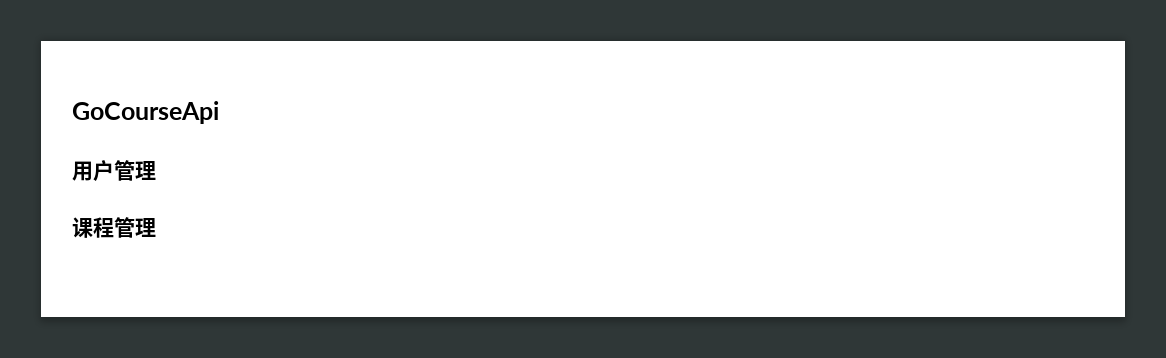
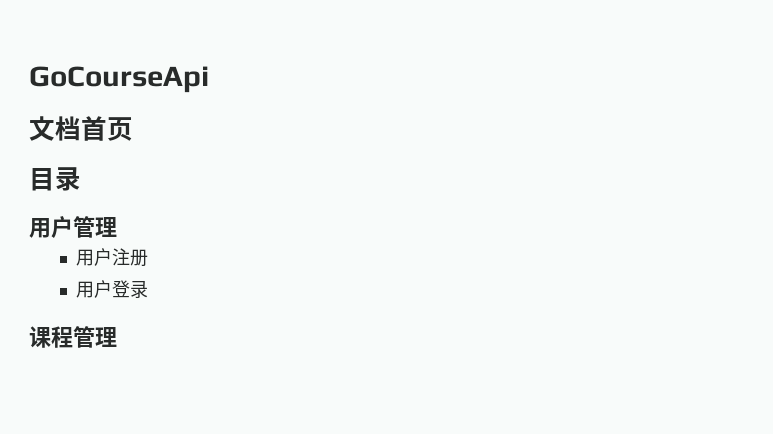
(219, 112) none -> [29,116,133,141] [29,167,81,191] // 文档首页 // 目录
(156, 170) none -> [75,248,148,266] [75,280,148,298] // 用户注册 // 用户登录

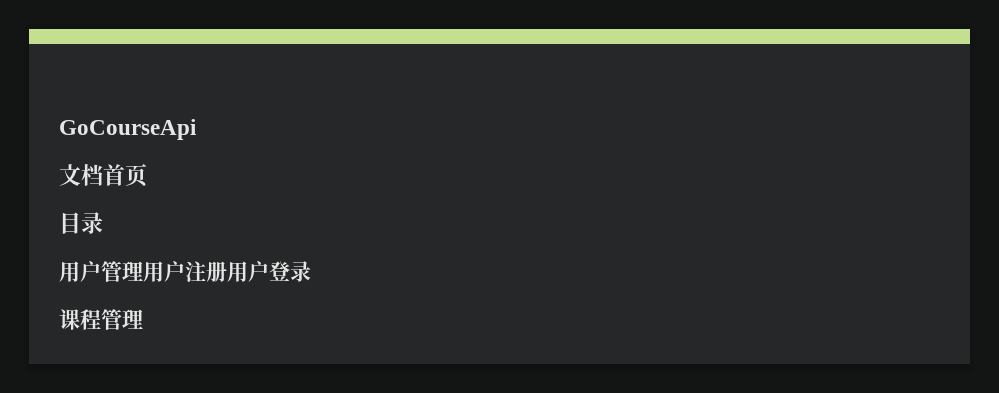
(117, 227) // -> (143, 271) none
(148, 257) // -> (227, 271) none

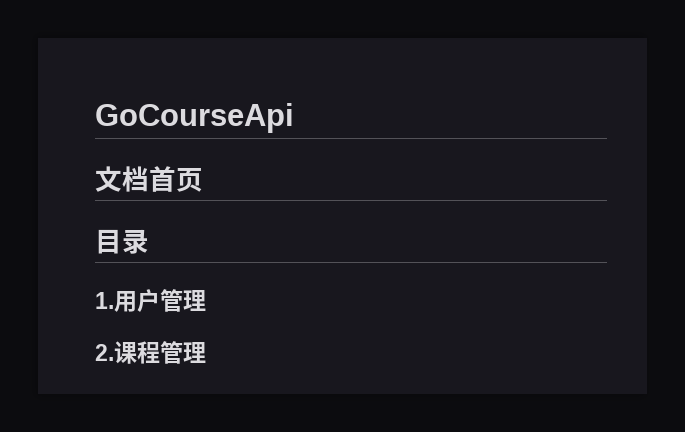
(103, 223) none -> [95,292,114,309] 1.
[143,261,311,282] 用户注册用户登录 // -> [95,344,114,361] // 2.

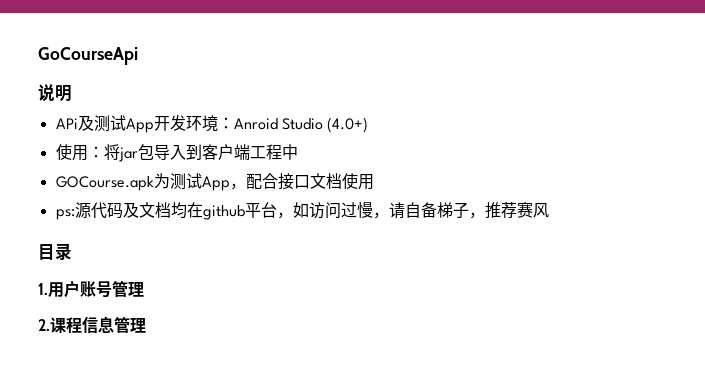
[95,166,203,192] 文档首页 -> [38,84,72,102] [55,115,369,133] [55,144,298,162] [55,173,374,191] [55,201,549,220] 说明 // APi及测试App开发环境：Anroid Studio (4.0+) // 使用：将jar包导入到客户端工程中 // GOCourse.apk为测试App，配合接口文档使用 // ps:源代码及文档均在github平台，如访问过慢，请自备梯子，推荐赛风
(160, 300) none -> [80,281,112,298] 账号
(160, 352) none -> [82,316,114,334] 信息

